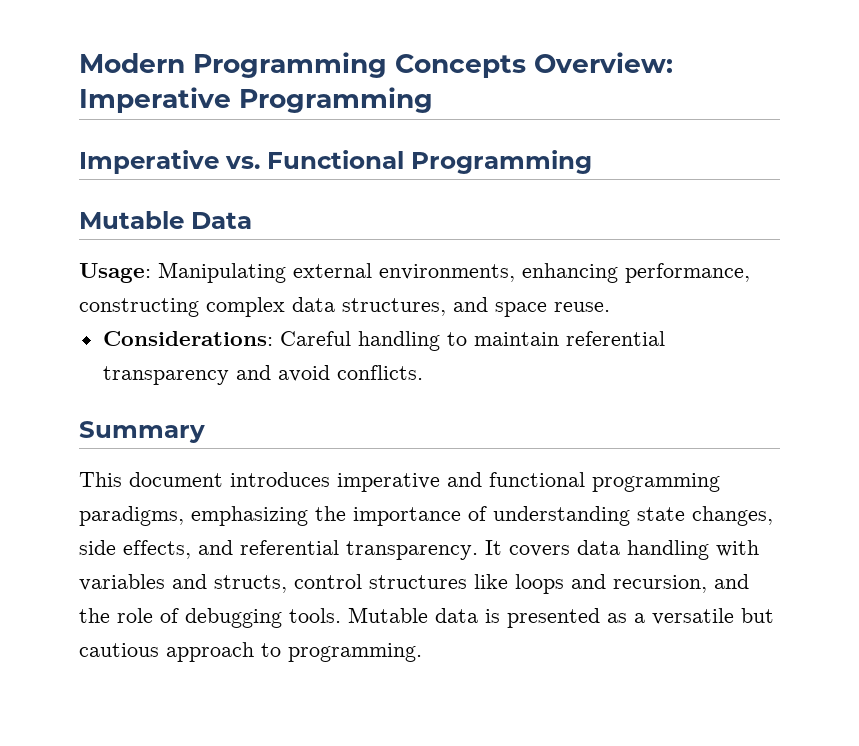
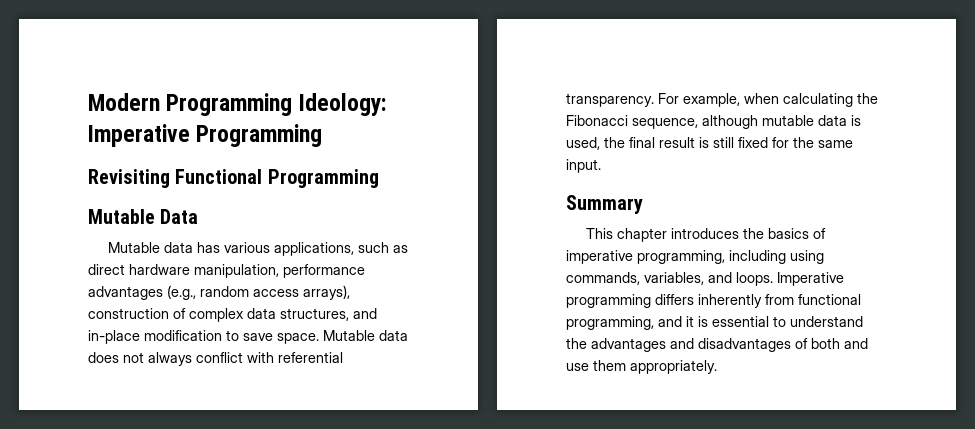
[395,52,673,78] Concepts Overview: -> [298,93,386,116] Ideology:
[79,150,260,174] Imperative vs. -> [88,169,170,188] Revisiting
[79,262,750,283] [79,297,610,317] [102,331,665,351] [102,365,423,385] [79,421,205,443] [79,472,720,492] [79,506,773,526] [79,540,759,560] [79,574,749,594] [79,607,774,628] [79,642,422,662] Usage: Manipulating external environments, enhancing performance, constructing complex data structures, and space reuse. // Considerations: Careful handling to maintain referential transparency and avoid conflicts. // Summary // This document introduces imperative and functional programming paradigms, emphasizing the importance of understanding state changes, side effects, and referential transparency. It covers data handling with variables and structs, control structures like loops and recursion, and the role of debugging tools. Mutable data is presented as a versatile but cautious approach to programming. -> [107,242,408,256] [88,264,365,278] [88,285,350,300] [88,308,377,322] [88,330,408,344] [88,352,343,366] [566,93,878,107] [566,115,861,129] [566,137,853,150] [566,159,601,173] [566,195,643,214] [585,228,826,242] [566,250,824,264] [566,272,844,286] [566,294,861,308] [566,316,863,330] [566,338,868,352] [566,360,717,374] Mutable data has various applications, such as direct hardware manipulation, performance advantages (e.g., random access arrays), construction of complex data structures, and in-place modification to save space. Mutable data does not always conflict with referential transparency. For example, when calculating the Fibonacci sequence, although mutable data is used, the final result is still fixed for the same input. // Summary // This chapter introduces the basics of imperative programming, including using commands, variables, and loops. Imperative programming differs inherently from functional programming, and it is essential to understand the advantages and disadvantages of both and use them appropriately.

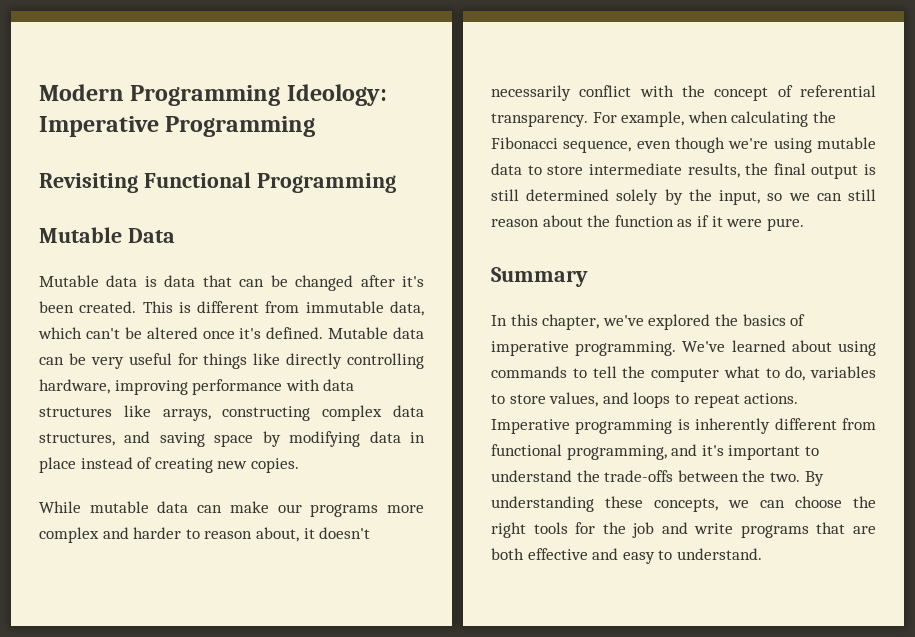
[196,242,408,256] [88,264,365,278] [88,285,350,300] [88,308,377,322] [88,330,408,344] [88,352,274,366] has various applications, such as direct hardware manipulation, performance advantages (e.g., random access arrays), construction of complex data structures, and in-place modification to save space. Mutable data does not always conflict with -> [144,275,425,291] [39,301,424,316] [38,327,424,339] [39,353,424,369] [39,379,355,395] [39,405,424,421] [39,431,425,447] [39,457,299,473] [39,501,425,517] [39,527,371,543] [491,85,793,101] is data that can be changed after it's been created. This is different from immutable data, which can't be altered once it's defined. Mutable data can be very useful for things like directly controlling hardware, improving performance with data structures like arrays, constructing complex data structures, and saving space by modifying data in place instead of creating new copies. // While mutable data can make our programs more complex and harder to reason about, it doesn't necessarily conflict with the concept of
[702,115,861,129] [566,137,600,150] although mutable data is used, -> [636,137,876,153] [491,163,740,178] even though we're using mutable data to store intermediate results,
[659,137,695,148] result -> [811,165,859,179] output
[738,137,853,148] [566,159,601,173] [566,195,643,214] [585,228,826,242] [566,250,824,264] [566,272,844,286] [566,294,861,308] [566,316,863,330] [566,338,868,352] [566,360,717,374] fixed for the same input. // Summary // This chapter introduces the basics of imperative programming, including using commands, variables, and loops. Imperative programming differs inherently from functional programming, and it is essential to understand the advantages and disadvantages of both and use them appropriately. -> [526,189,876,205] [491,215,804,231] [491,267,588,287] [491,314,806,330] [491,340,876,356] [491,366,876,382] [491,392,799,408] [491,418,876,434] [491,444,819,460] [491,470,824,486] [491,496,876,512] [491,522,876,538] [491,548,762,564] determined solely by the input, so we can still reason about the function as if it were pure. // Summary // In this chapter, we've explored the basics of imperative programming. We've learned about using commands to tell the computer what to do, variables to store values, and loops to repeat actions. Imperative programming is inherently different from functional programming, and it's important to understand the trade-offs between the two. By understanding these concepts, we can choose the right tools for the job and write programs that are both effective and easy to understand.

